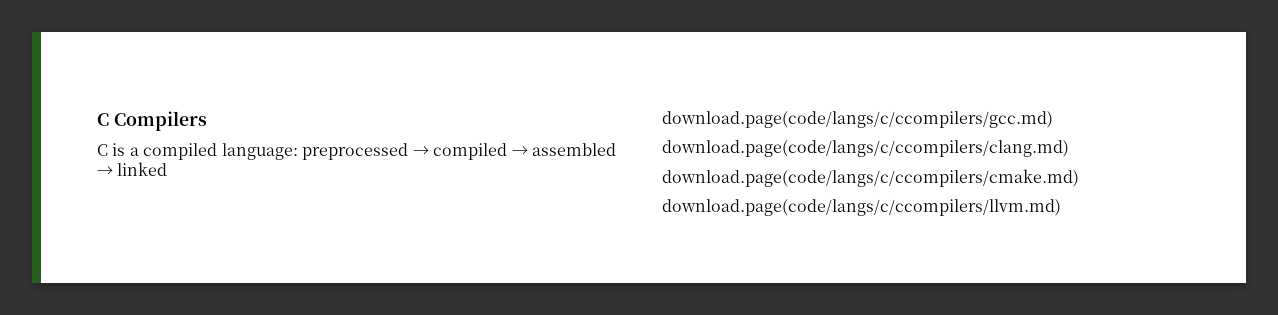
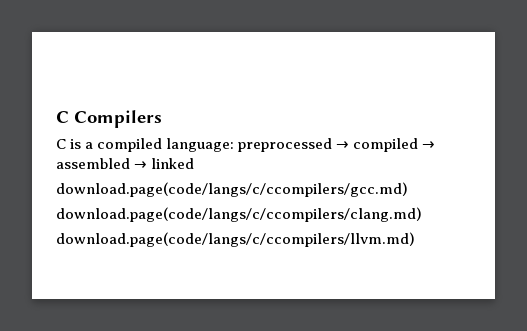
[662,169,1079,187] // download.page(code/langs/c/ccompilers/cmake.md) -> (422, 214) none

